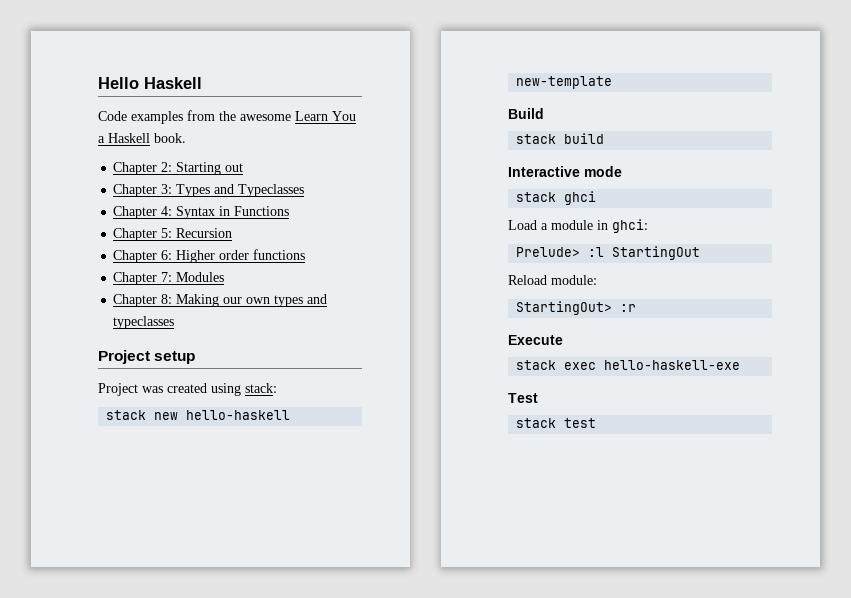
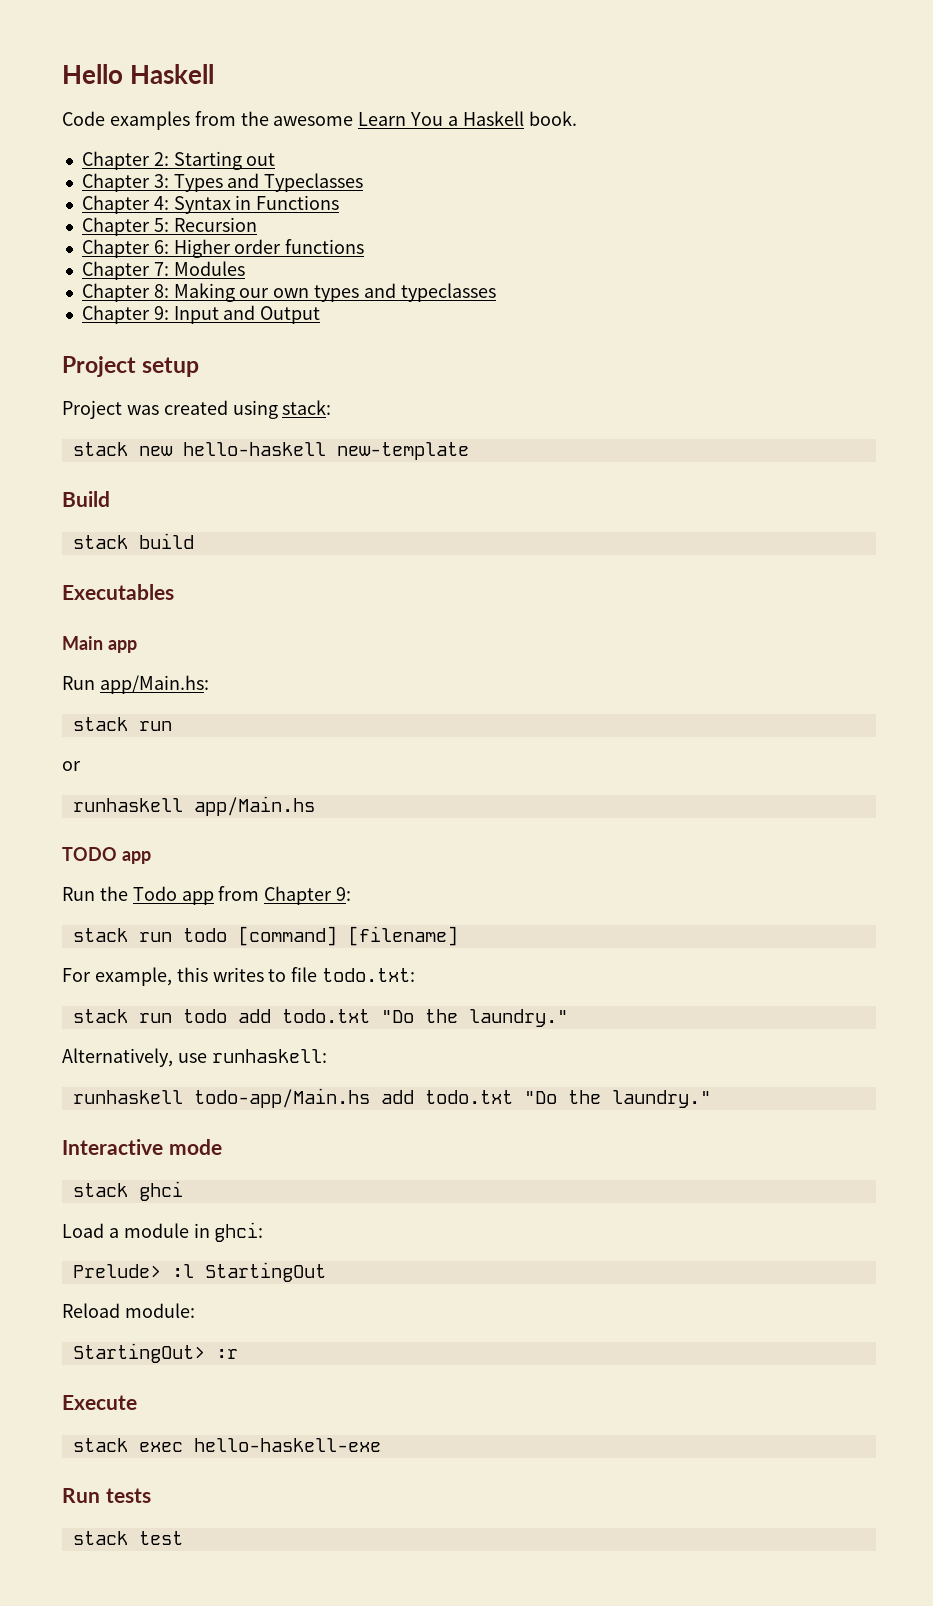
(175, 322) none -> [81,305,321,324] // Chapter 9: Input and Output
(605, 138) none -> [62,584,174,600] [62,636,137,653] [62,675,209,694] [72,717,172,731] [62,761,81,771] [72,796,315,816] [62,847,151,864] [62,886,352,905] [72,926,458,946] [62,967,416,986] [72,1009,568,1027] [62,1048,327,1067] [72,1088,711,1108] // Executables // Main app // Run app/Main.hs: // stack run // or // runhaskell app/Main.hs // TODO app // Run the Todo app from Chapter 9: // stack run todo [command] [filename] // For example, this writes to file todo.txt: // stack run todo add todo.txt "Do the laundry." // Alternatively, use runhaskell: // runhaskell todo-app/Main.hs add todo.txt "Do the laundry."
[508,393,538,403] Test -> [62,1488,151,1503] Run tests

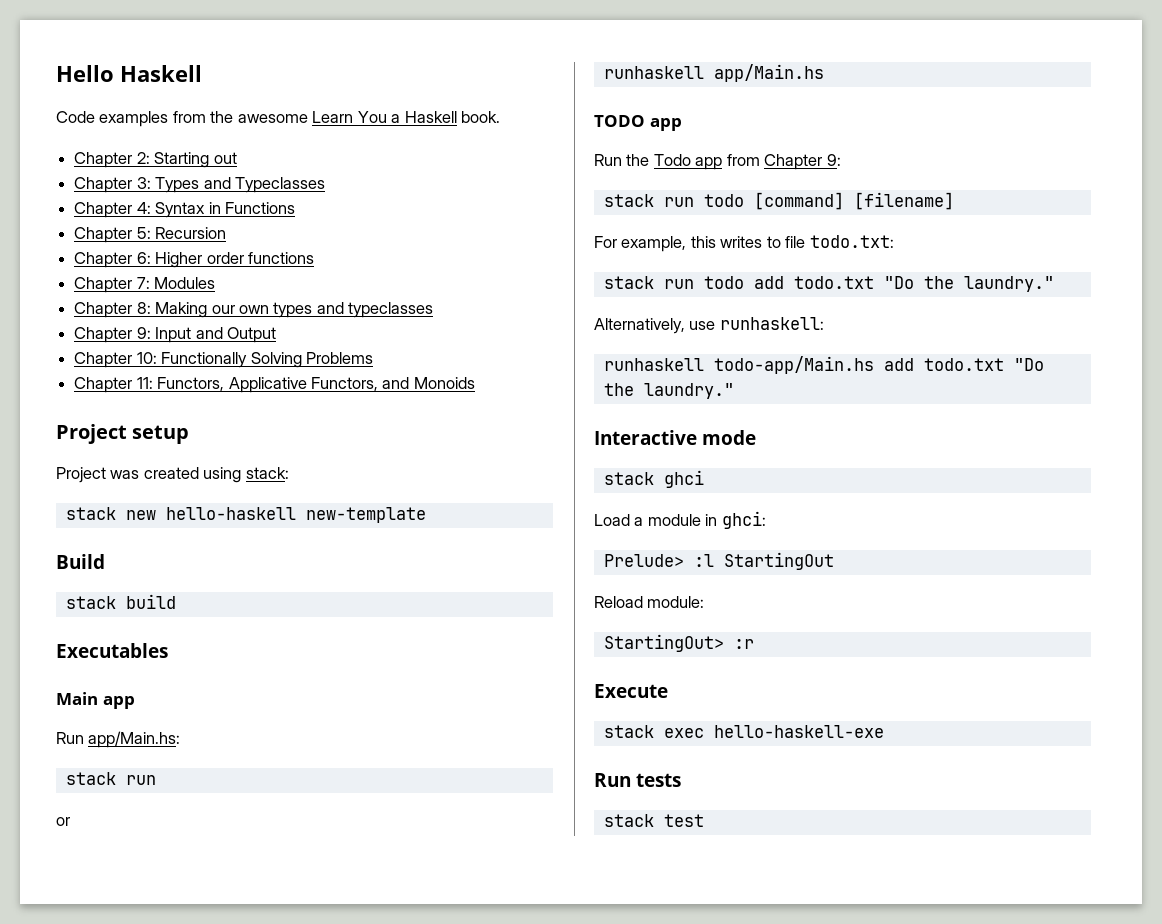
(321, 315) none -> [74,352,373,368] [74,377,475,393] // Chapter 10: Functionally Solving Problems // Chapter 11: Functors, Applicative Functors, and Monoids

